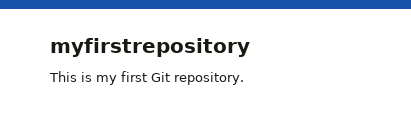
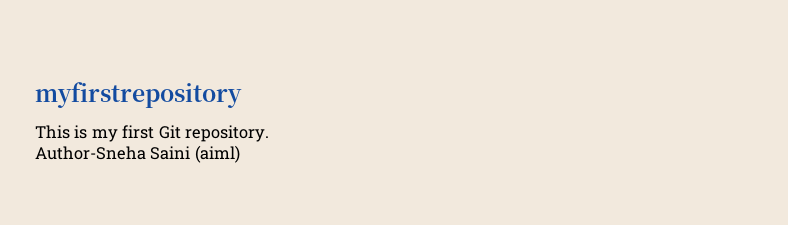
(244, 78) none -> [35,145,240,163] // Author-Sneha Saini (aiml)

